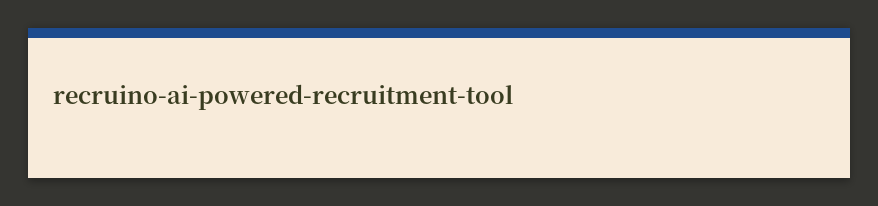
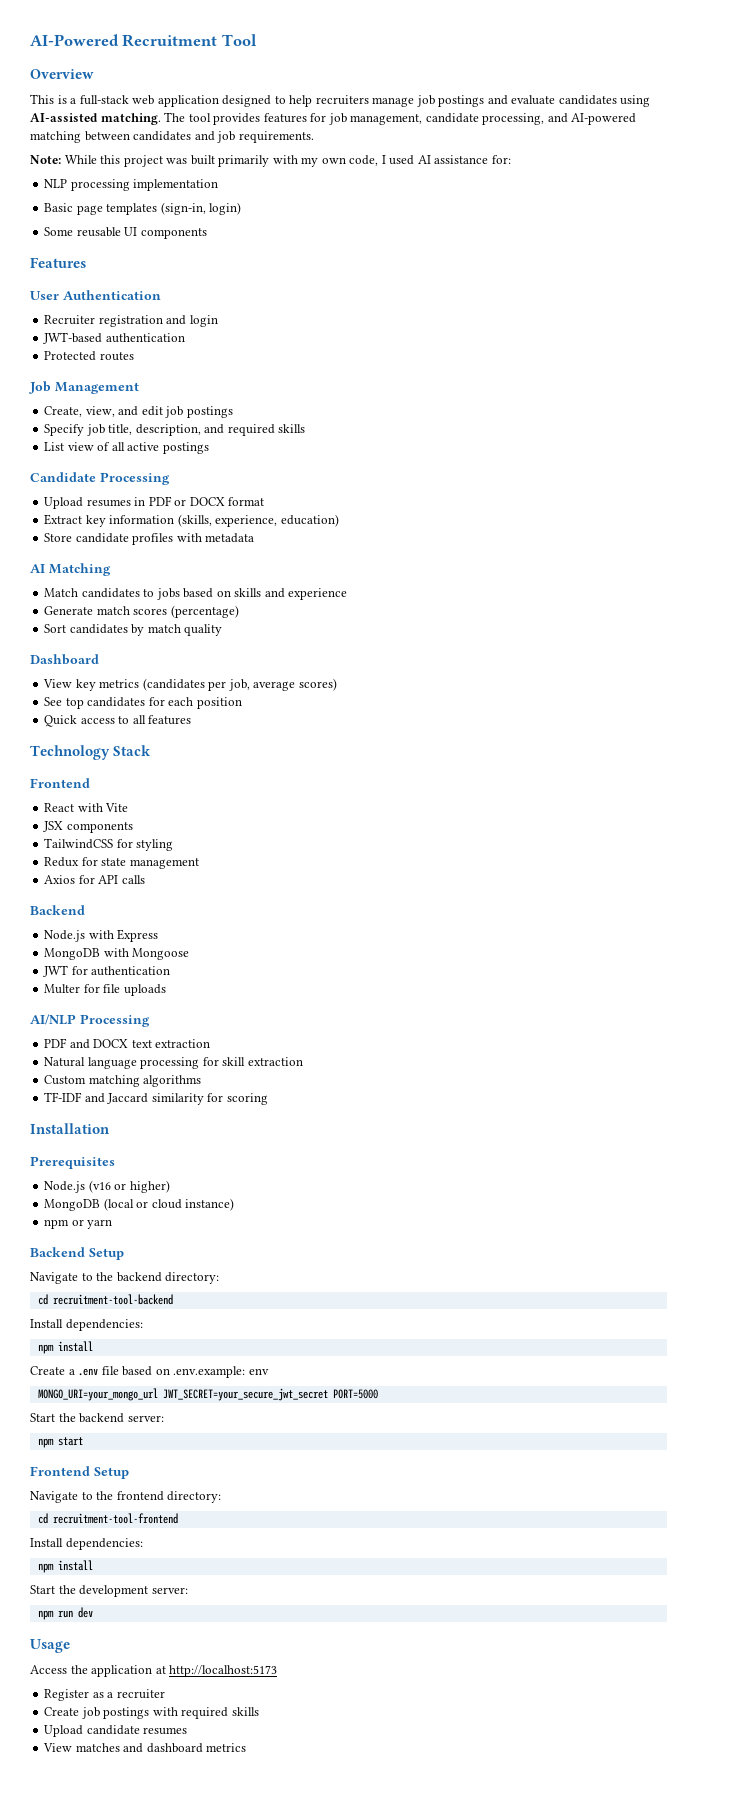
[53,84,513,110] recruino-ai-powered-recruitment-tool -> [30,34,257,47] [30,69,94,79] [30,94,651,107] [30,112,637,125] [30,131,314,143] [30,155,511,167] [44,179,219,191] [44,202,242,215] [44,227,207,239] [30,257,86,268] [30,290,161,300] [44,315,218,327] [43,332,185,344] [44,351,134,361] [29,381,139,394] [44,406,233,418] [44,424,306,436] [44,442,209,454] [30,472,170,485] [44,496,265,509] [44,514,339,527] [44,533,255,545] [30,563,111,576] [44,588,348,600] [44,605,239,618] [44,624,223,636] [30,654,99,665] [43,678,337,691] [44,697,242,709] [44,715,192,727] [30,745,152,760] [30,778,90,788] [44,803,129,812] [43,821,133,833] [44,838,174,851] [44,857,199,869] [44,875,145,884] [30,905,85,915] [44,929,159,942] [44,948,190,960] [43,965,171,977] [44,984,166,996] [30,1014,150,1027] [44,1038,211,1049] [44,1057,303,1069] [44,1075,202,1087] [44,1092,268,1105] [30,1123,110,1134] [30,1156,115,1169] [44,1180,170,1193] [44,1198,235,1211] [44,1219,113,1229] [30,1247,124,1260] [30,1272,220,1284] [37,1294,173,1305] [30,1319,143,1331] [37,1341,93,1354] [30,1366,269,1378] [37,1388,378,1401] [30,1413,164,1423] [37,1437,83,1448] [30,1466,129,1479] [30,1491,222,1503] [37,1513,178,1524] [30,1538,143,1550] [37,1560,93,1573] [30,1585,188,1597] [37,1607,93,1620] [30,1639,70,1653] [30,1665,278,1677] [44,1689,165,1701] [44,1707,259,1719] [44,1725,188,1737] [43,1743,247,1753] AI-Powered Recruitment Tool // Overview // This is a full-stack web application designed to help recruiters manage job postings and evaluate candidates using AI-assisted matching. The tool provides features for job management, candidate processing, and AI-powered matching between candidates and job requirements. // Note: While this project was built primarily with my own code, I used AI assistance for: // NLP processing implementation // Basic page templates (sign-in, login) // Some reusable UI components // Features // User Authentication // Recruiter registration and login // JWT-based authentication // Protected routes // Job Management // Create, view, and edit job postings // Specify job title, description, and required skills // List view of all active postings // Candidate Processing // Upload resumes in PDF or DOCX format // Extract key information (skills, experience, education) // Store candidate profiles with metadata // AI Matching // Match candidates to jobs based on skills and experience // Generate match scores (percentage) // Sort candidates by match quality // Dashboard // View key metrics (candidates per job, average scores) // See top candidates for each position // Quick access to all features // Technology Stack // Frontend // React with Vite // JSX components // TailwindCSS for styling // Redux for state management // Axios for API calls // Backend // Node.js with Express // MongoDB with Mongoose // JWT for authentication // Multer for file uploads // AI/NLP Processing // PDF and DOCX text extraction // Natural language processing for skill extraction // Custom matching algorithms // TF-IDF and Jaccard similarity for scoring // Installation // Prerequisites // Node.js (v16 or higher) // MongoDB (local or cloud instance) // npm or yarn // Backend Setup // Navigate to the backend directory: // cd recruitment-tool-backend // Install dependencies: // npm install // Create a .env file based on .env.example: env // MONGO_URI=your_mongo_url JWT_SECRET=your_secure_jwt_secret PORT=5000 // Start the backend server: // npm start // Frontend Setup // Navigate to the frontend directory: // cd recruitment-tool-frontend // Install dependencies: // npm install // Start the development server: // npm run dev // Usage // Access the application at http://localhost:5173 // Register as a recruiter // Create job postings with required skills // Upload candidate resumes // View matches and dashboard metrics

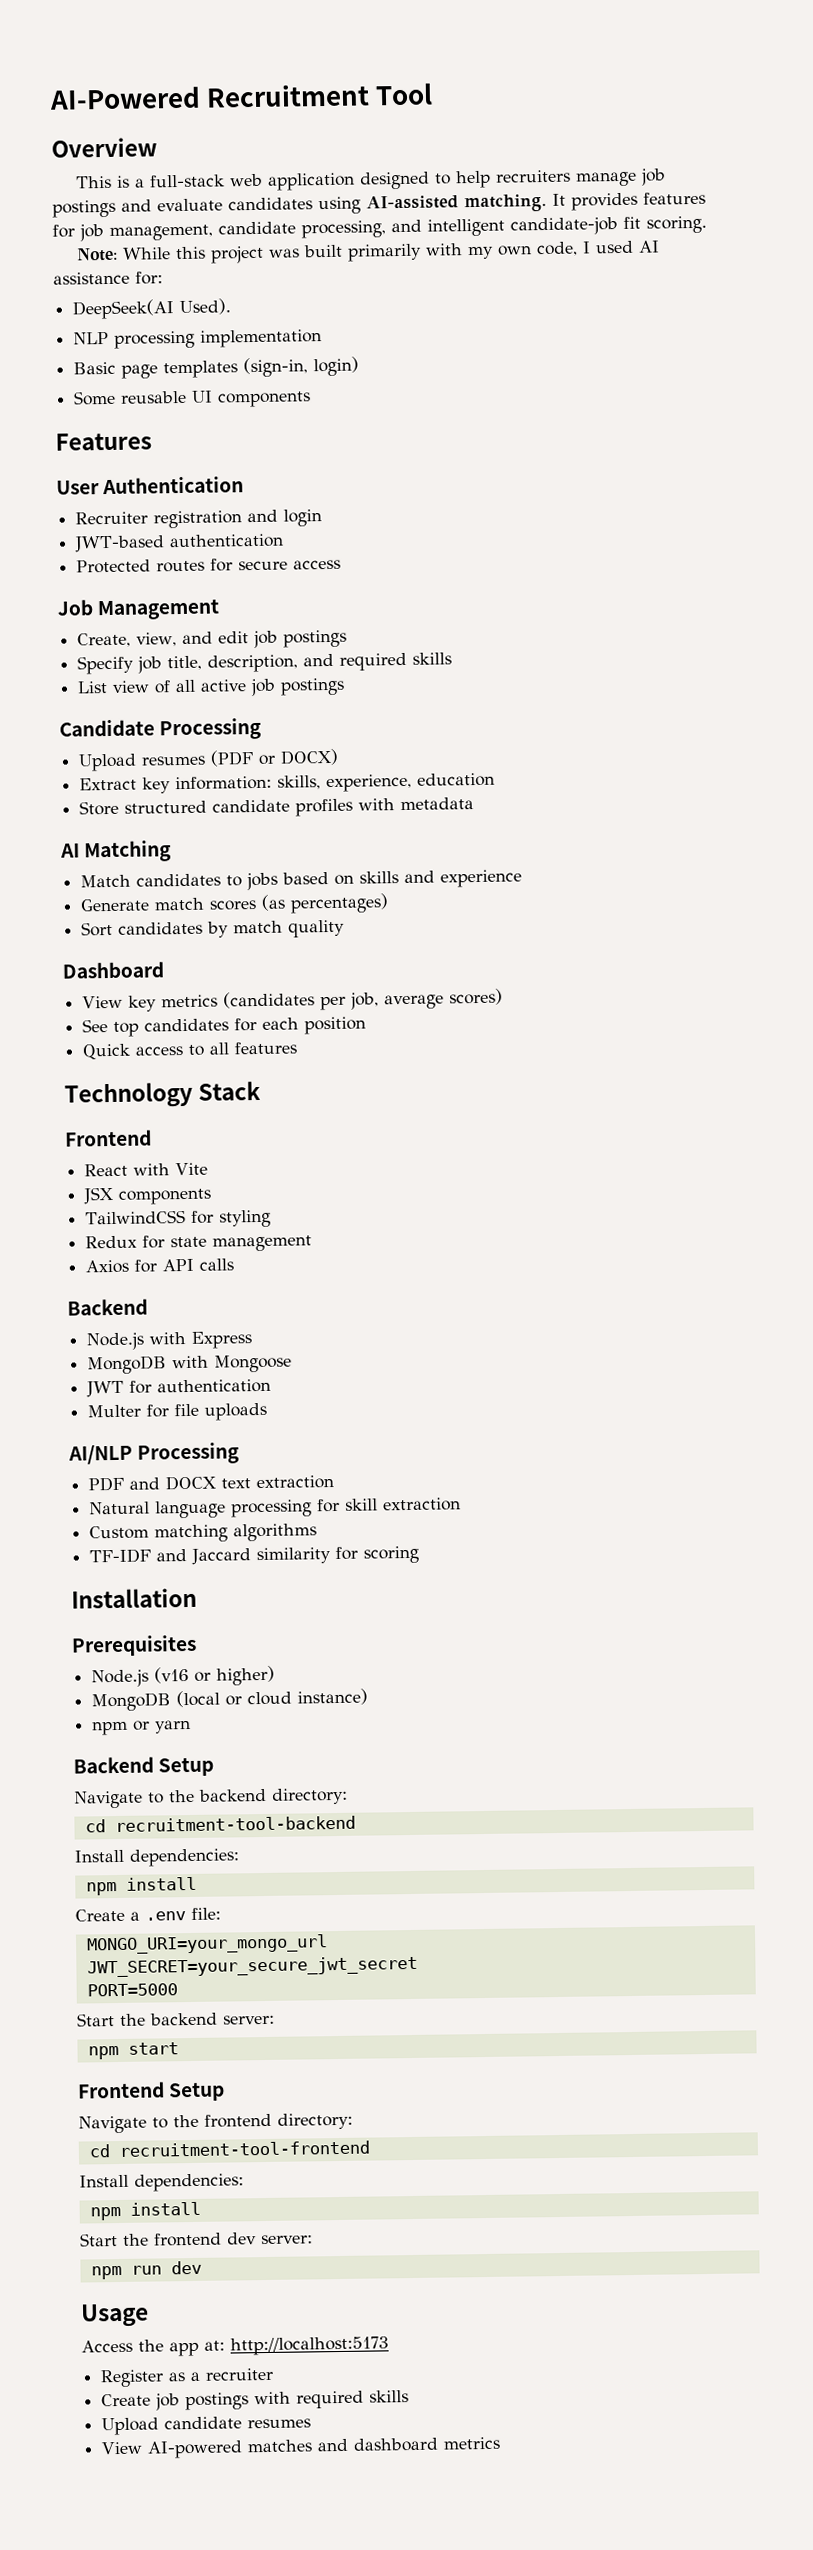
[164,112,211,122] The tool -> [552,193,566,206] It
[571,113,637,125] [30,131,314,143] AI-powered matching between candidates and job requirements. -> [427,215,707,237] intelligent candidate-job fit scoring.
(511, 159) none -> [72,298,232,320] // DeepSeek(AI Used).
(134, 356) none -> [210,558,342,572] for secure access
(160, 446) none -> [250,678,277,697] job
[134,496,265,506] [44,514,339,527] in PDF or DOCX format // Extract key information (skills, experience, education) -> [210,748,340,767] [79,772,496,794] (PDF or DOCX) // Extract key information: skills, experience, education
(73, 537) none -> [124,800,208,814] structured
[170,605,239,618] (percentage) -> [261,893,390,914] (as percentages)
[101,1366,269,1378] file based on .env.example: env -> [191,1907,221,1920] file:
(158, 1394) none -> (328, 1944) //
(328, 1394) none -> (418, 1966) //
[79,1585,149,1597] development -> [154,2232,257,2247] frontend dev
[91,1665,166,1677] application at -> [169,2340,225,2357] app at:
(73, 1747) none -> [147,2440,244,2459] AI-powered

